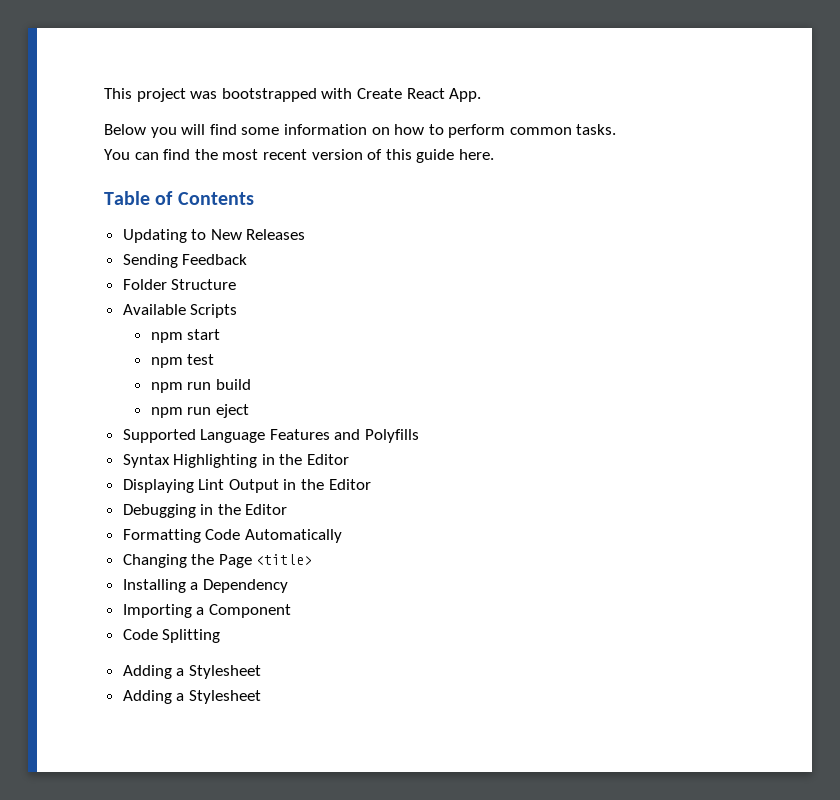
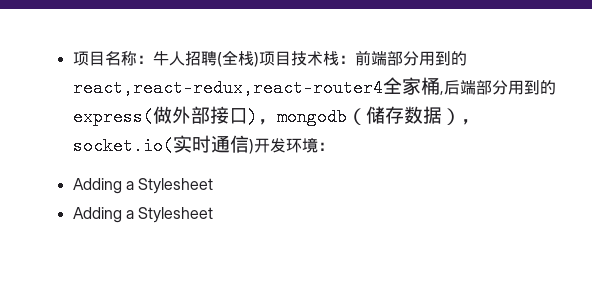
[104,88,482,102] [104,124,617,138] [104,149,494,163] [104,191,254,205] [122,229,306,243] [122,254,248,268] [122,279,237,290] [122,304,238,318] [150,329,221,343] [150,354,215,368] [150,379,251,393] [150,404,249,418] [122,429,420,443] [122,454,350,468] [122,479,371,493] [122,504,288,518] [122,529,342,543] [122,554,313,568] [122,579,288,593] [122,604,291,618] [122,629,221,643] This project was bootstrapped with Create React App. // Below you will find some information on how to perform common tasks. // You can find the most recent version of this guide here. // Table of Contents // Updating to New Releases // Sending Feedback // Folder Structure // Available Scripts // npm start // npm test // npm run build // npm run eject // Supported Language Features and Polyfills // Syntax Highlighting in the Editor // Displaying Lint Output in the Editor // Debugging in the Editor // Formatting Code Automatically // Changing the Page <title> // Installing a Dependency // Importing a Component // Code Splitting -> [72,50,467,67] [72,77,556,97] [72,106,480,126] [72,135,334,155] 项目名称：牛人招聘(全栈)项目技术栈：前端部分用到的react,react-redux,react-router4全家桶,后端部分用到的express(做外部接口)，mongodb（储存数据），socket.io(实时通信)开发环境：

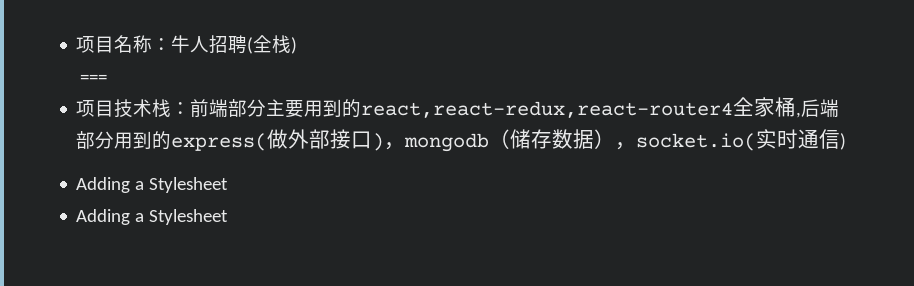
(259, 59) none -> [80,74,108,83] // === //
(419, 58) none -> [266,99,305,118] 主要
[253,137,334,153] 开发环境： -> (847, 141) none

